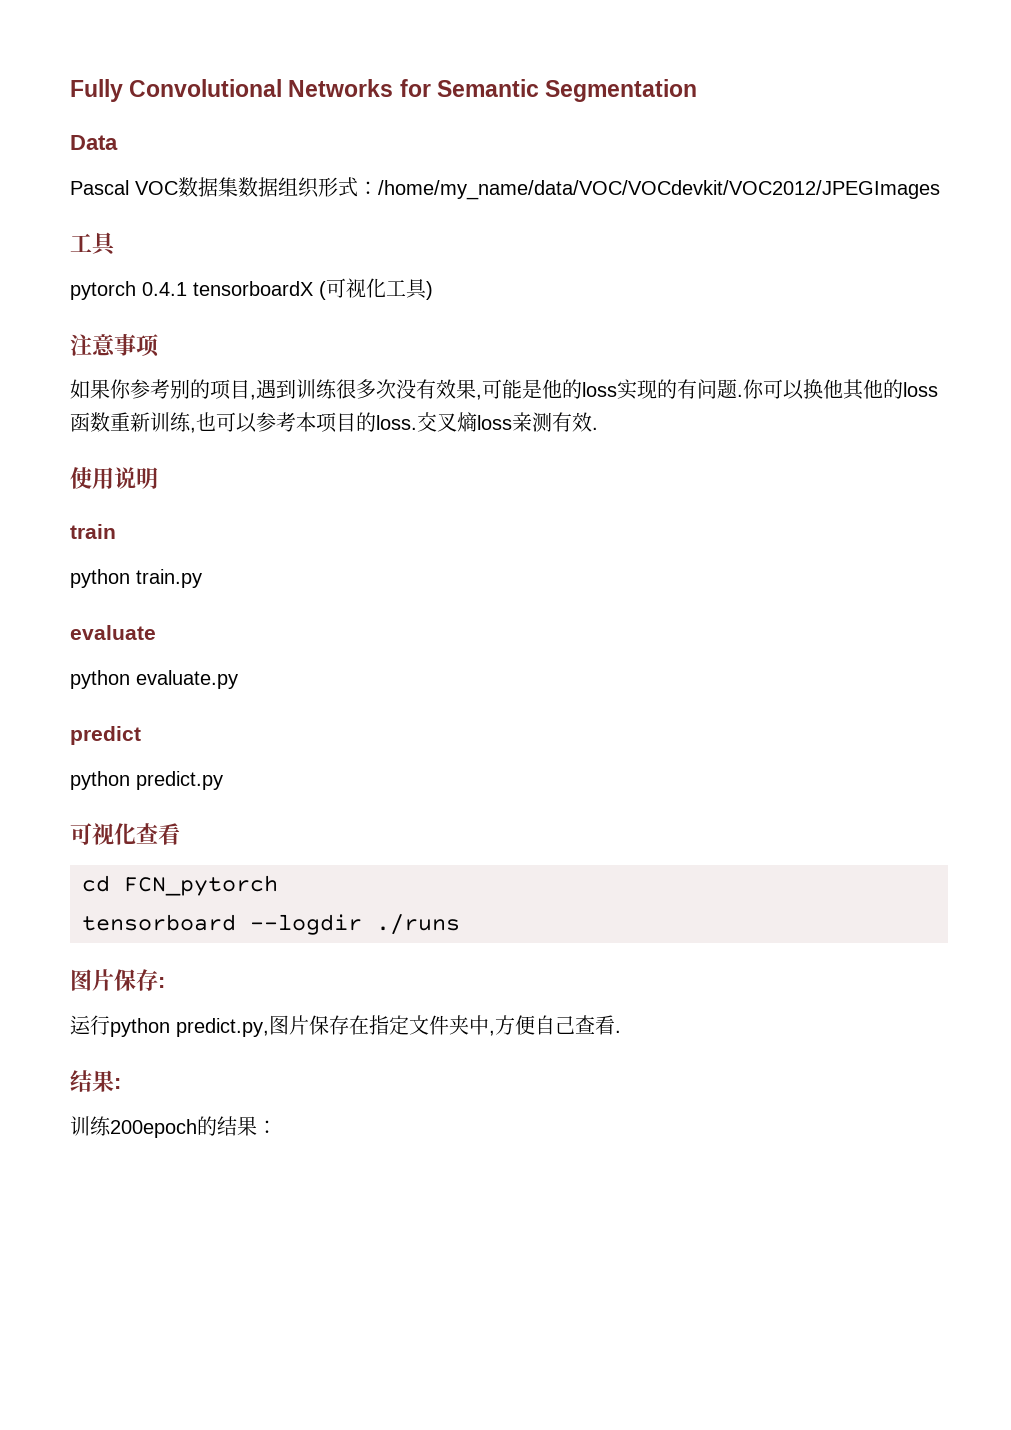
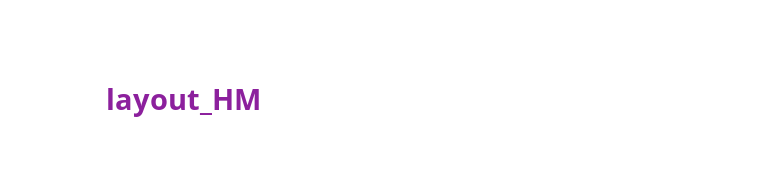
[70,79,698,102] [70,135,118,150] [70,177,940,200] [70,232,117,256] [70,278,433,300] [70,333,159,357] [70,379,938,400] [70,412,598,433] [70,467,158,489] [70,524,116,539] [70,569,202,588] [70,625,156,640] [70,670,238,689] [70,726,141,745] [70,771,223,790] [70,823,180,845] [82,875,278,896] [82,914,460,935] [70,969,165,991] [70,1015,621,1037] [70,1070,121,1092] [70,1116,277,1138] Fully Convolutional Networks for Semantic Segmentation // Data // Pascal VOC数据集数据组织形式：/home/my_name/data/VOC/VOCdevkit/VOC2012/JPEGImages // 工具 // pytorch 0.4.1 tensorboardX (可视化工具) // 注意事项 // 如果你参考别的项目,遇到训练很多次没有效果,可能是他的loss实现的有问题.你可以换他其他的loss函数重新训练,也可以参考本项目的loss.交叉熵loss亲测有效. // 使用说明 // train // python train.py // evaluate // python evaluate.py // predict // python predict.py // 可视化查看 // cd FCN_pytorch // tensorboard --logdir ./runs // 图片保存: // 运行python predict.py,图片保存在指定文件夹中,方便自己查看. // 结果: // 训练200epoch的结果： -> [106,88,261,117] layout_HM

